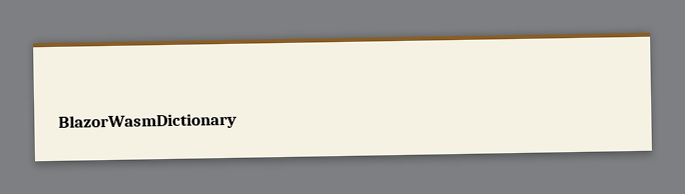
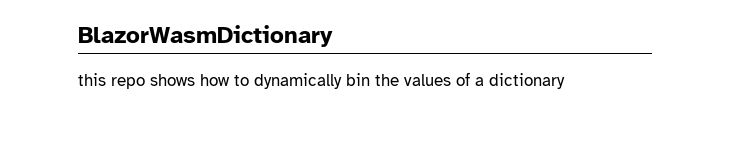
(237, 121) none -> [78,72,565,89] // this repo shows how to dynamically bin the values of a dictionary

